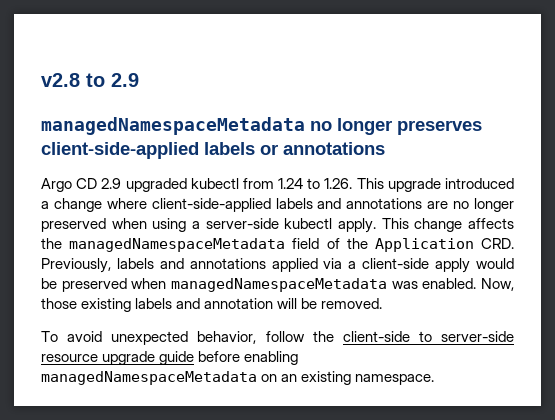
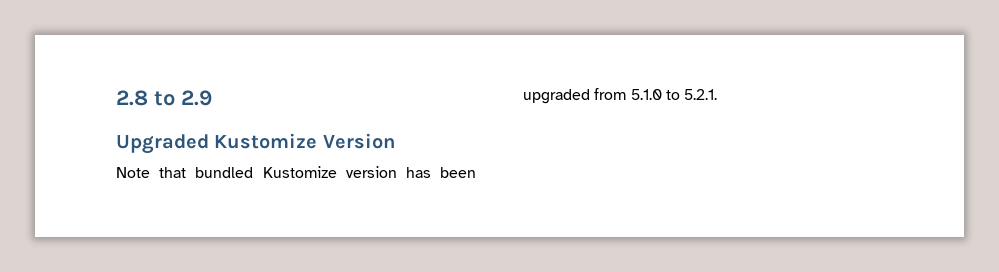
[41,73,80,87] v2.8 -> [116,90,148,106] 2.8
[41,117,482,135] [41,142,385,159] [41,178,514,192] [41,198,515,212] [41,218,514,233] [41,238,514,252] [41,258,515,273] [41,278,514,292] [41,298,383,312] [41,331,514,345] [41,351,299,365] [41,371,435,385] managedNamespaceMetadata no longer preserves client-side-applied labels or annotations // Argo CD 2.9 upgraded kubectl from 1.24 to 1.26. This upgrade introduced a change where client-side-applied labels and annotations are no longer preserved when using a server-side kubectl apply. This change affects the managedNamespaceMetadata field of the Application CRD. Previously, labels and annotations applied via a client-side apply would be preserved when managedNamespaceMetadata was enabled. Now, those existing labels and annotation will be removed. // To avoid unexpected behavior, follow the client-side to server-side resource upgrade guide before enabling managedNamespaceMetadata on an existing namespace. -> [116,133,395,154] [116,166,476,178] [523,88,718,104] Upgraded Kustomize Version // Note that bundled Kustomize version has been upgraded from 5.1.0 to 5.2.1.

